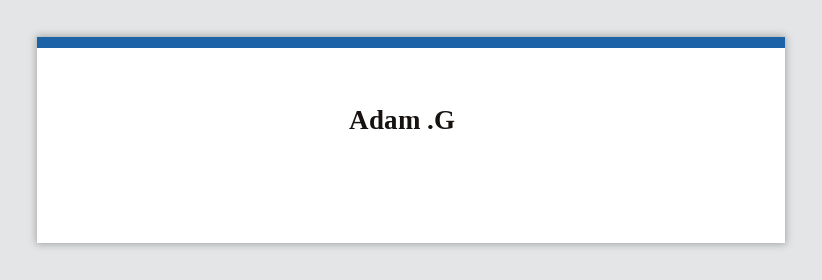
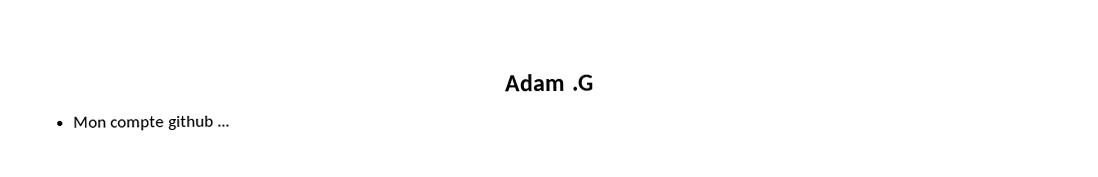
(456, 120) none -> [72,115,231,131] // Mon compte github ...

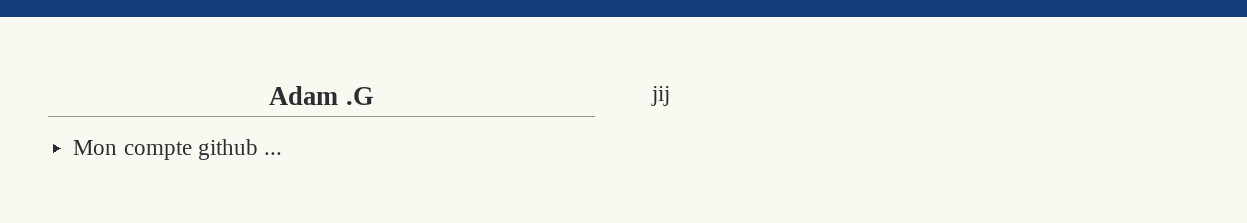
(231, 125) none -> [651,86,670,106] // jij

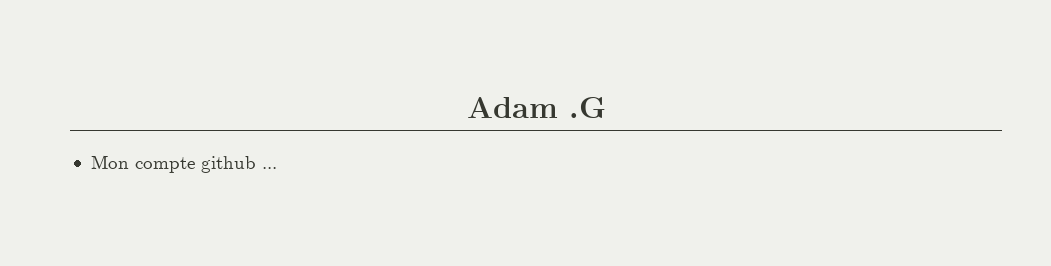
[651,86,670,106] // jij -> (277, 168) none

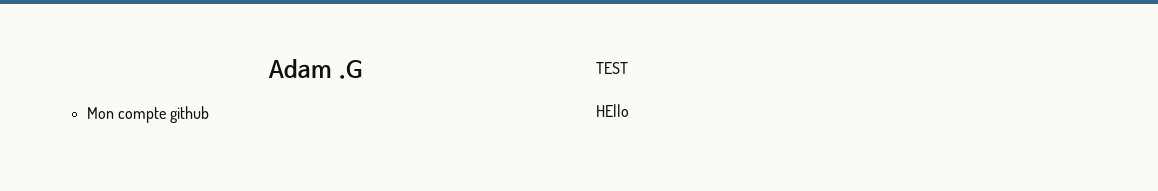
[261,167,277,169] ... -> [596,62,628,74] [596,104,629,117] // TEST // HEllo

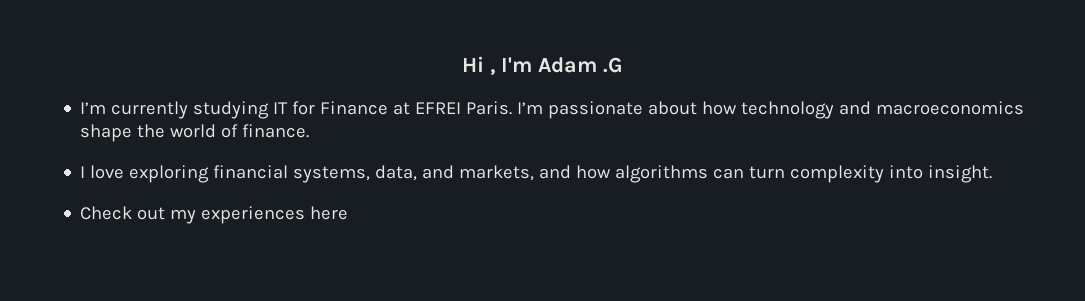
(268, 68) none -> [462,56,532,75] Hi , I'm
[86,106,210,123] [596,62,628,74] [596,104,629,117] Mon compte github // TEST // HEllo -> [80,101,1025,119] [80,124,310,142] [80,165,993,183] [80,206,349,224] I’m currently studying IT for Finance at EFREI Paris. I’m passionate about how technology and macroeconomics shape the world of finance. // I love exploring financial systems, data, and markets, and how algorithms can turn complexity into insight. // Check out my experiences here

